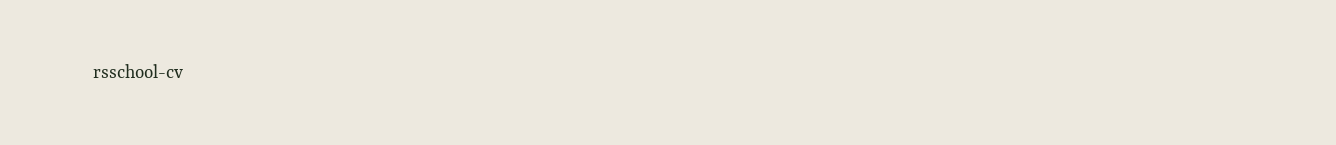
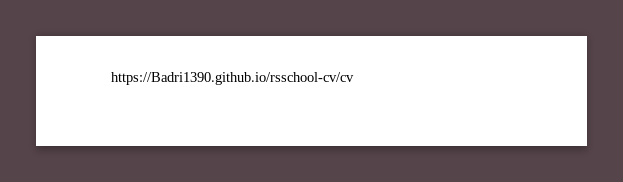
[93,64,183,78] rsschool-cv -> [111,72,354,85] https://Badri1390.github.io/rsschool-cv/cv

